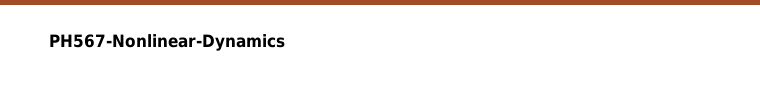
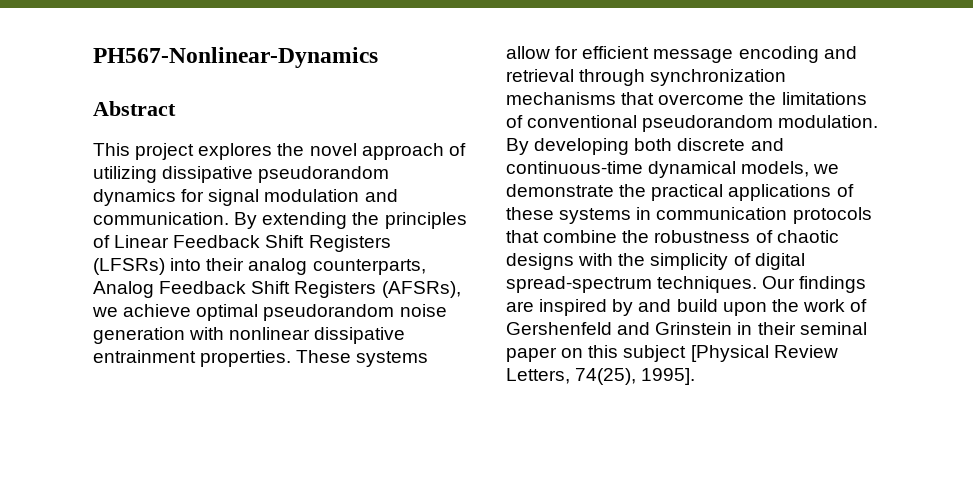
(285, 42) none -> [93,101,176,116] [93,143,466,160] [93,166,390,183] [93,189,398,206] [93,212,467,229] [93,235,391,252] [93,258,426,275] [93,281,461,298] [92,304,447,321] [93,327,406,344] [93,350,429,367] [506,46,857,63] [506,69,787,86] [506,92,867,105] [506,115,879,132] [506,138,784,155] [506,161,840,178] [506,184,854,201] [506,207,872,224] [506,230,839,243] [506,253,805,270] [506,276,867,293] [506,299,868,316] [506,322,867,335] [506,345,838,362] [506,368,696,385] // Abstract // This project explores the novel approach of utilizing dissipative pseudorandom dynamics for signal modulation and communication. By extending the principles of Linear Feedback Shift Registers (LFSRs) into their analog counterparts, Analog Feedback Shift Registers (AFSRs), we achieve optimal pseudorandom noise generation with nonlinear dissipative entrainment properties. These systems allow for efficient message encoding and retrieval through synchronization mechanisms that overcome the limitations of conventional pseudorandom modulation. By developing both discrete and continuous-time dynamical models, we demonstrate the practical applications of these systems in communication protocols that combine the robustness of chaotic designs with the simplicity of digital spread-spectrum techniques. Our findings are inspired by and build upon the work of Gershenfeld and Grinstein in their seminal paper on this subject [Physical Review Letters, 74(25), 1995].

